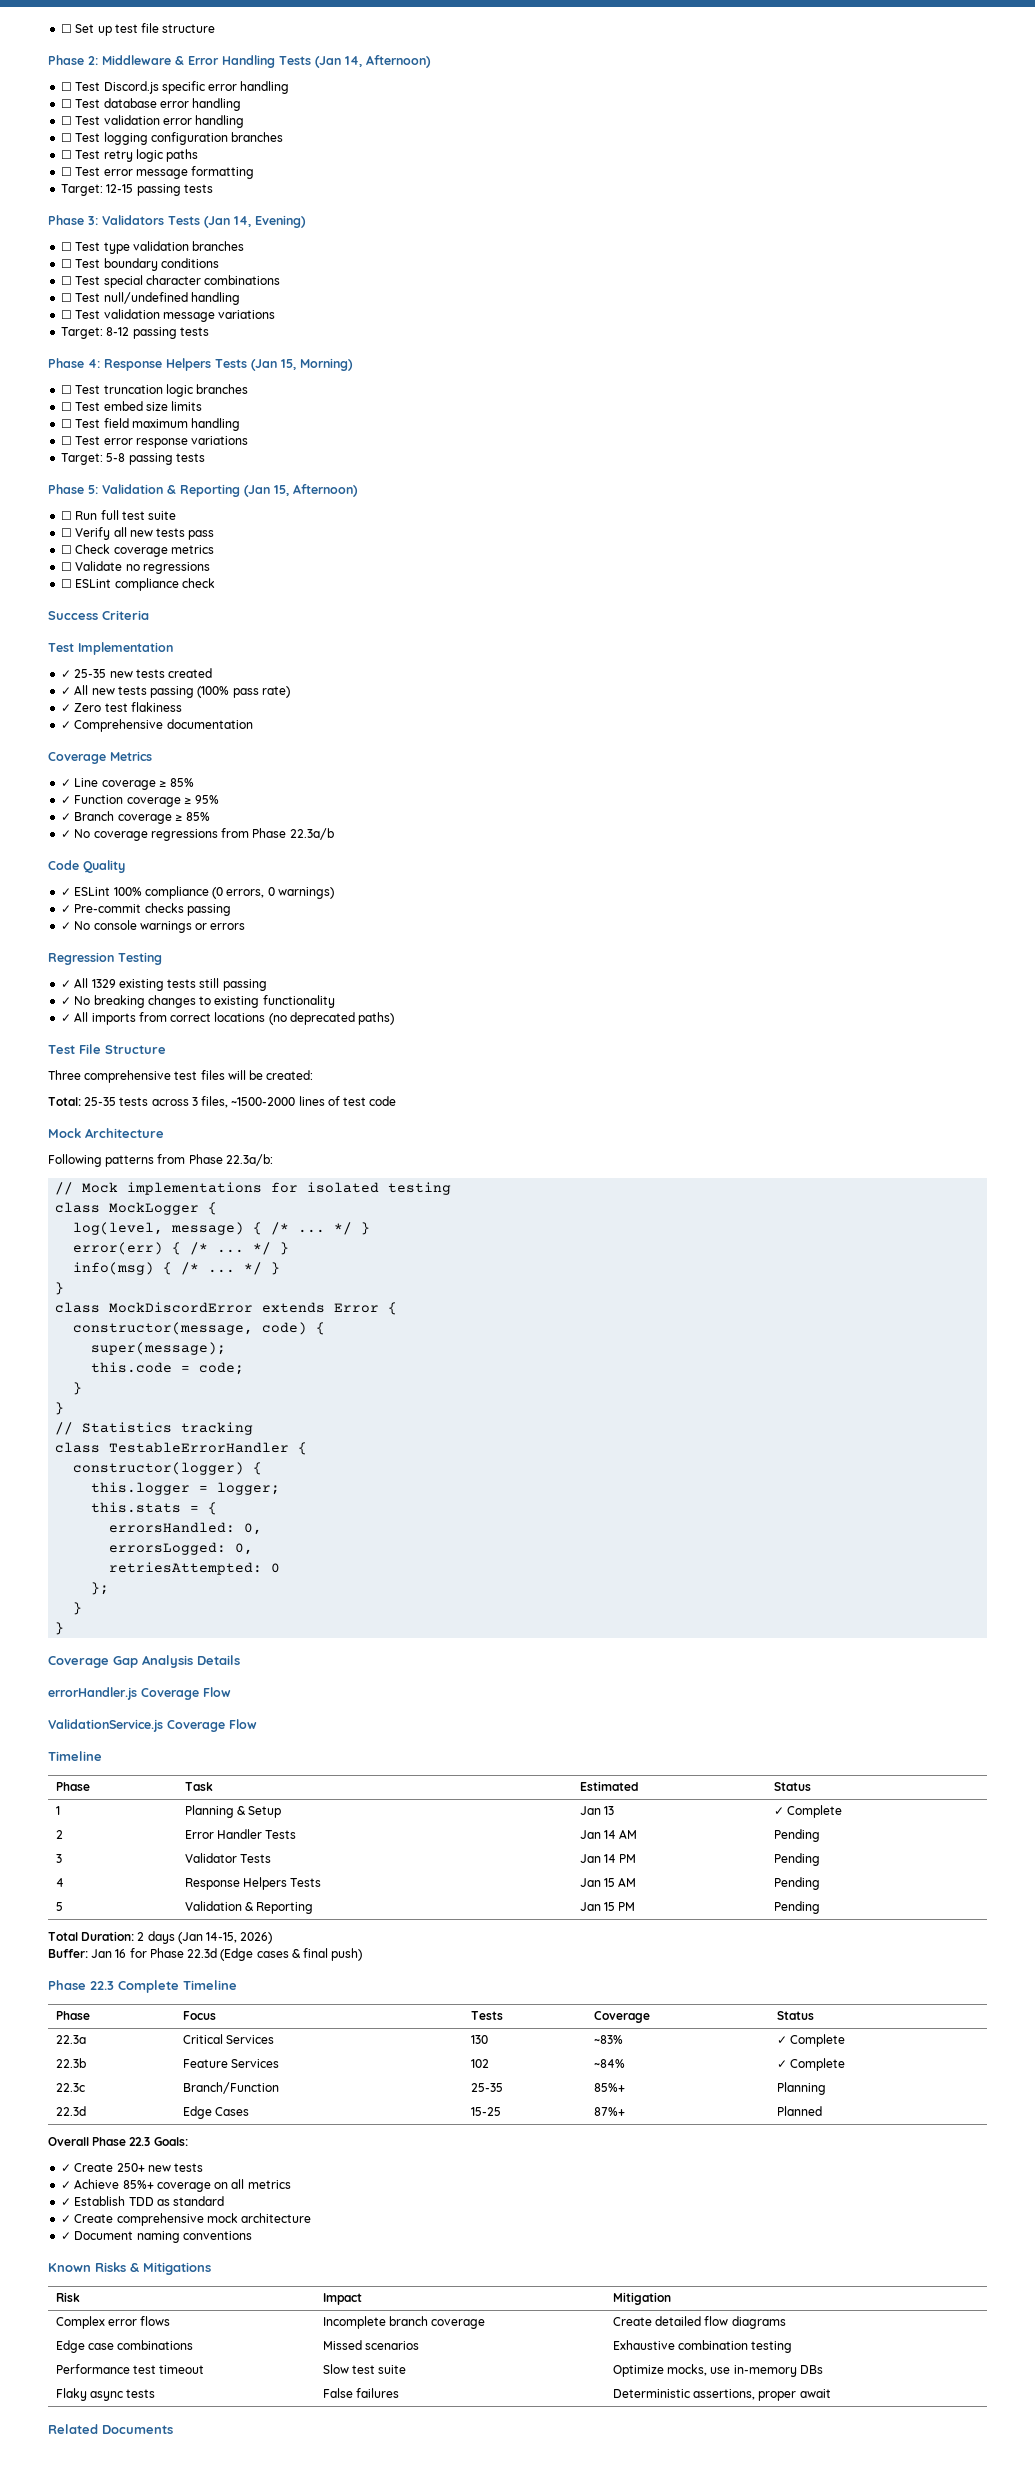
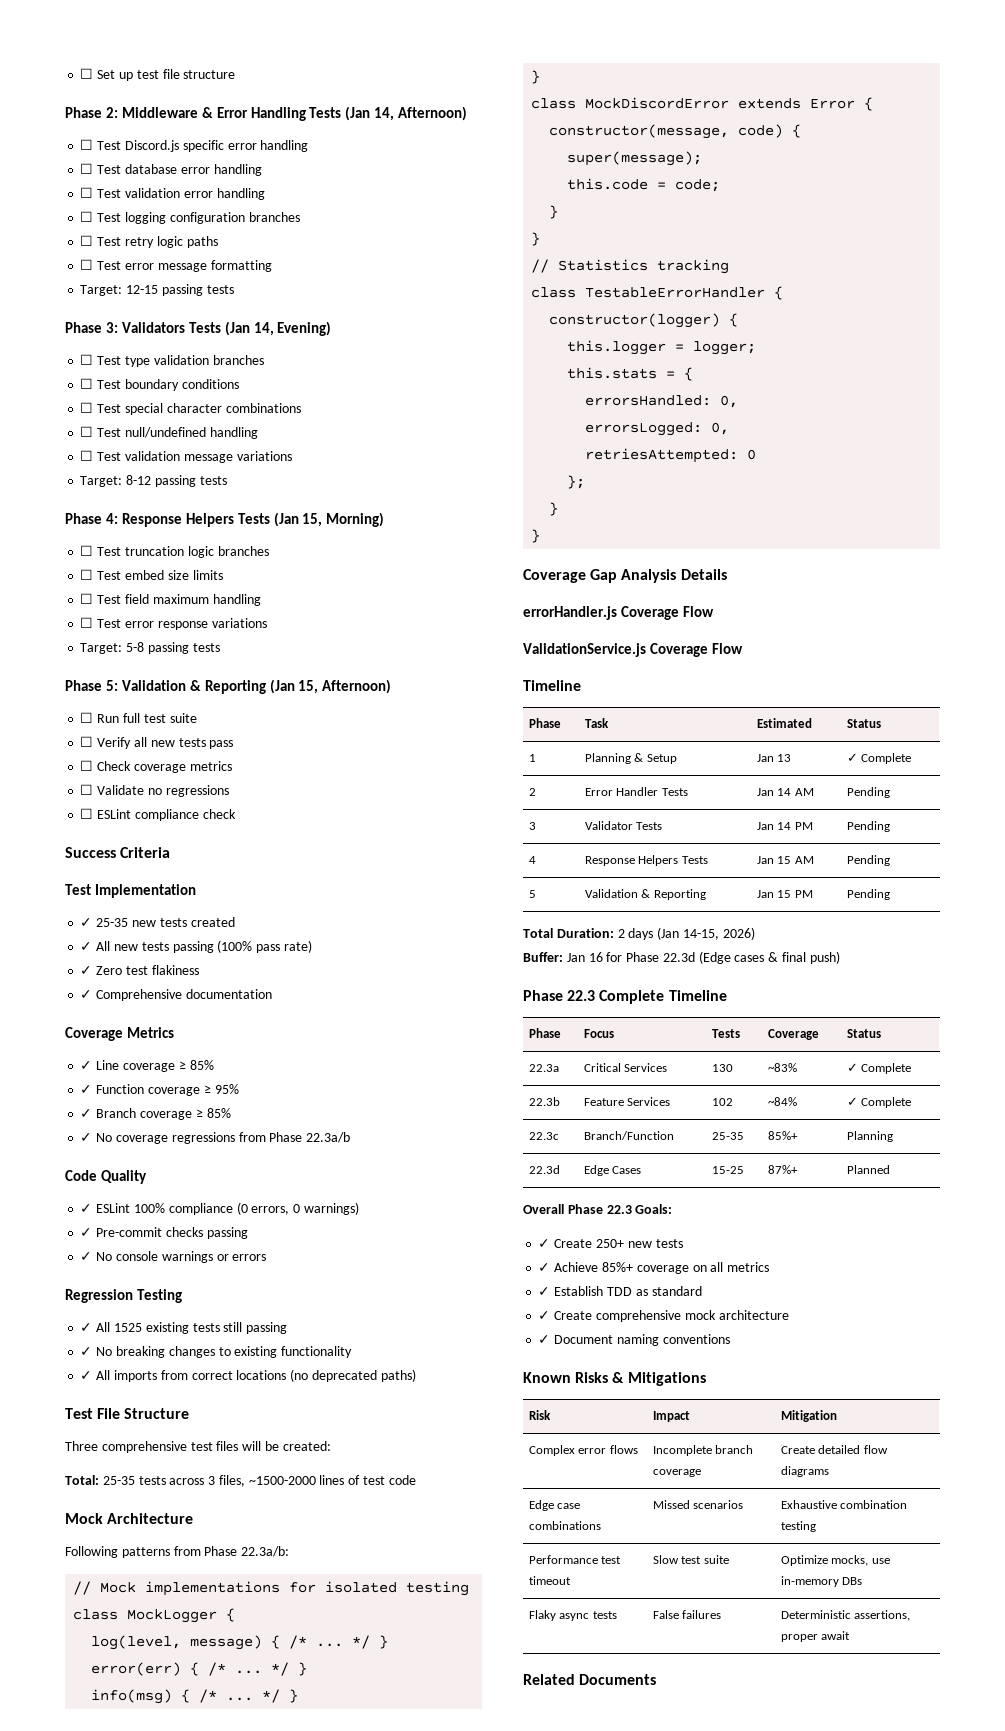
[91,979,116,988] 1329 -> [113,1323,142,1332] 1525

